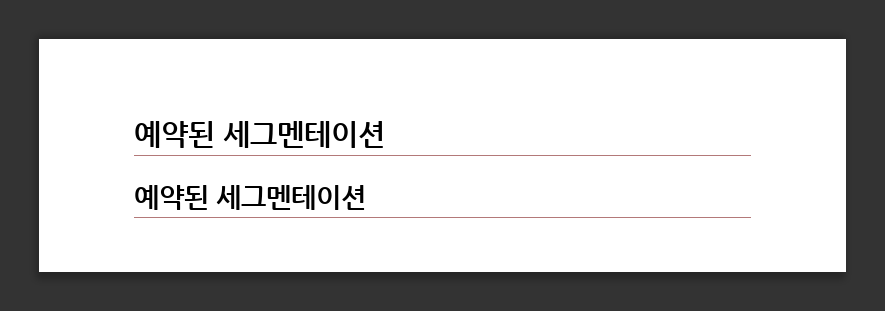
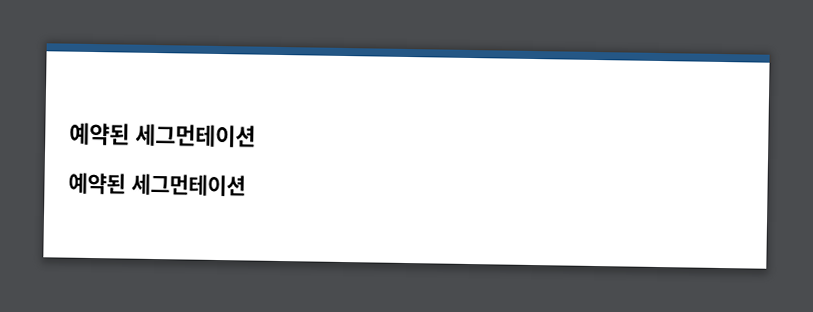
[134,121,385,148] [134,185,367,210] 예약된 세그멘테이션 // 예약된 세그멘테이션 -> [69,122,256,148] [68,172,246,197] 예약된 세그먼테이션 // 예약된 세그먼테이션

